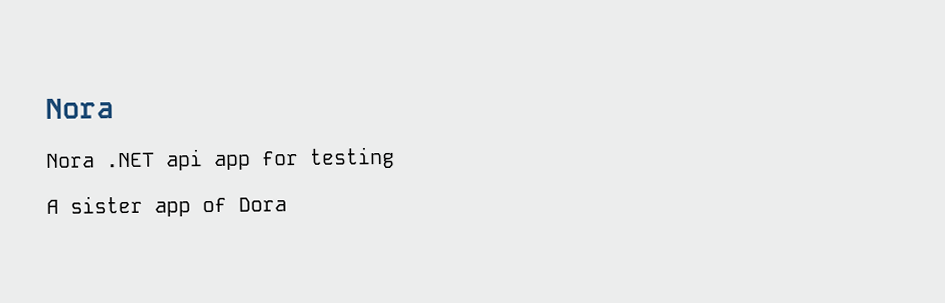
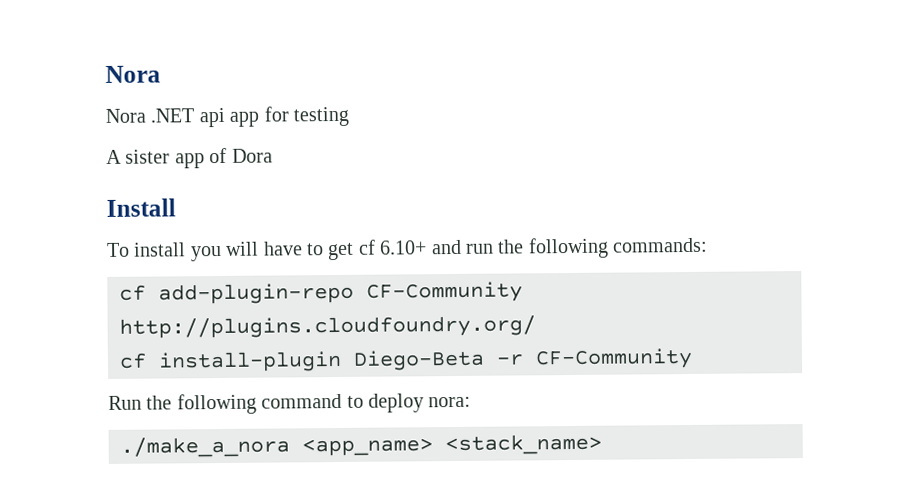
(287, 204) none -> [106,198,176,217] [106,237,709,262] [119,281,523,305] [119,315,536,339] [119,347,693,373] [108,393,472,415] [120,433,602,458] // Install // To install you will have to get cf 6.10+ and run the following commands: // cf add-plugin-repo CF-Community http://plugins.cloudfoundry.org/ // cf install-plugin Diego-Beta -r CF-Community // Run the following command to deploy nora: // ./make_a_nora <app_name> <stack_name>

